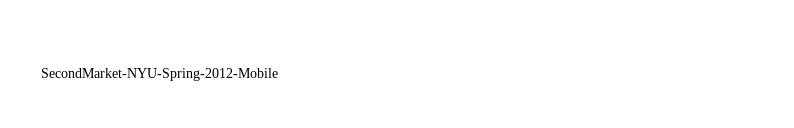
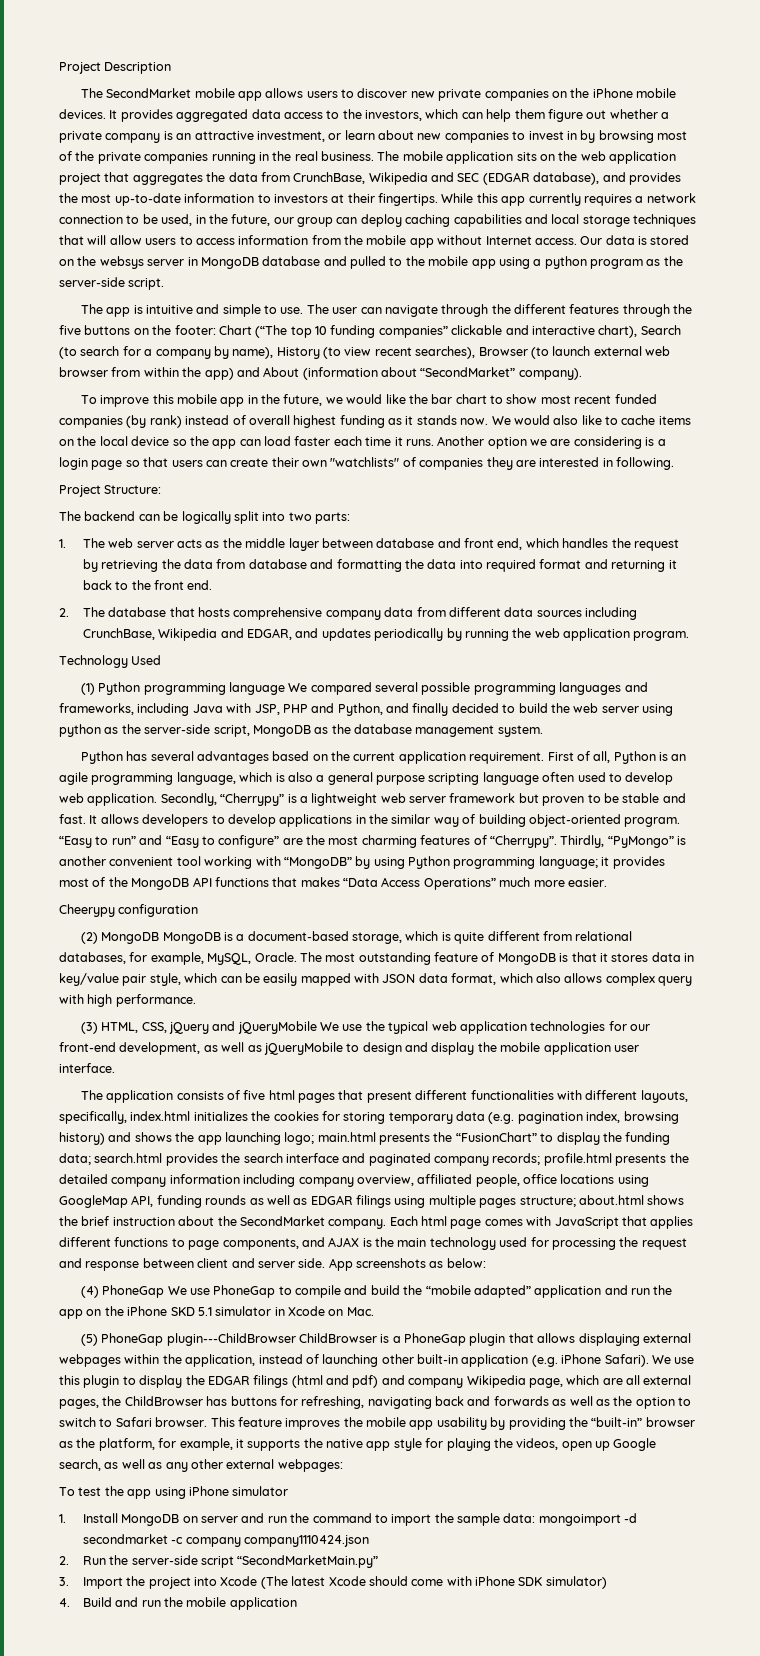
[41,68,278,81] SecondMarket-NYU-Spring-2012-Mobile -> [59,62,172,74] [80,88,677,101] [59,109,669,122] [59,130,687,143] [59,151,676,164] [59,172,681,185] [59,193,696,206] [59,214,696,227] [59,235,690,248] [59,256,683,269] [59,277,165,290] [80,304,693,317] [59,325,681,338] [59,346,670,359] [59,367,582,380] [80,394,657,407] [59,415,691,428] [59,436,666,449] [59,457,674,470] [59,485,162,497] [59,511,350,524] [59,538,679,551] [82,559,677,572] [82,580,213,590] [59,607,638,620] [82,628,690,641] [59,655,162,668] [80,682,648,695] [59,703,673,716] [59,724,543,737] [80,751,687,764] [59,772,674,785] [59,793,686,806] [59,814,681,827] [59,835,686,848] [59,856,665,869] [59,877,607,890] [59,904,199,917] [80,931,633,944] [59,952,694,965] [59,973,692,986] [59,994,196,1007] [80,1021,651,1034] [59,1042,639,1055] [59,1063,115,1073] [80,1090,688,1103] [59,1111,679,1124] [59,1132,671,1145] [59,1153,689,1166] [59,1174,649,1187] [59,1195,685,1208] [59,1216,694,1229] [59,1237,687,1250] [59,1258,486,1271] [80,1285,673,1298] [59,1306,374,1319] [80,1333,691,1346] [59,1354,695,1367] [59,1375,692,1388] [59,1396,691,1409] [59,1417,695,1430] [59,1438,657,1451] [59,1459,343,1472] [59,1486,289,1499] [59,1513,638,1526] [82,1534,370,1547] [59,1555,379,1568] [59,1576,607,1589] [59,1597,297,1610] Project Description // The SecondMarket mobile app allows users to discover new private companies on the iPhone mobile devices. It provides aggregated data access to the investors, which can help them figure out whether a private company is an attractive investment, or learn about new companies to invest in by browsing most of the private companies running in the real business. The mobile application sits on the web application project that aggregates the data from CrunchBase, Wikipedia and SEC (EDGAR database), and provides the most up-to-date information to investors at their fingertips. While this app currently requires a network connection to be used, in the future, our group can deploy caching capabilities and local storage techniques that will allow users to access information from the mobile app without Internet access. Our data is stored on the websys server in MongoDB database and pulled to the mobile app using a python program as the server-side script. // The app is intuitive and simple to use. The user can navigate through the different features through the five buttons on the footer: Chart (“The top 10 funding companies” clickable and interactive chart), Search (to search for a company by name), History (to view recent searches), Browser (to launch external web browser from within the app) and About (information about “SecondMarket” company). // To improve this mobile app in the future, we would like the bar chart to show most recent funded companies (by rank) instead of overall highest funding as it stands now. We would also like to cache items on the local device so the app can load faster each time it runs. Another option we are considering is a login page so that users can create their own "watchlists" of companies they are interested in following. // Project Structure: // The backend can be logically split into two parts: // 1. The web server acts as the middle layer between database and front end, which handles the request by retrieving the data from database and formatting the data into required format and returning it back to the front end. // 2. The database that hosts comprehensive company data from different data sources including CrunchBase, Wikipedia and EDGAR, and updates periodically by running the web application program. // Technology Used // (1) Python programming language We compared several possible programming languages and frameworks, including Java with JSP, PHP and Python, and finally decided to build the web server using python as the server-side script, MongoDB as the database management system. // Python has several advantages based on the current application requirement. First of all, Python is an agile programming language, which is also a general purpose scripting language often used to develop web application. Secondly, “Cherrypy” is a lightweight web server framework but proven to be stable and fast. It allows developers to develop applications in the similar way of building object-oriented program. “Easy to run” and “Easy to configure” are the most charming features of “Cherrypy”. Thirdly, “PyMongo” is another convenient tool working with “MongoDB” by using Python programming language; it provides most of the MongoDB API functions that makes “Data Access Operations” much more easier. // Cheerypy configuration // (2) MongoDB MongoDB is a document-based storage, which is quite different from relational databases, for example, MySQL, Oracle. The most outstanding feature of MongoDB is that it stores data in key/value pair style, which can be easily mapped with JSON data format, which also allows complex query with high performance. // (3) HTML, CSS, jQuery and jQueryMobile We use the typical web application technologies for our front-end development, as well as jQueryMobile to design and display the mobile application user interface. // The application consists of five html pages that present different functionalities with different layouts, specifically, index.html initializes the cookies for storing temporary data (e.g. pagination index, browsing history) and shows the app launching logo; main.html presents the “FusionChart” to display the funding data; search.html provides the search interface and paginated company records; profile.html presents the detailed company information including company overview, affiliated people, office locations using GoogleMap API, funding rounds as well as EDGAR filings using multiple pages structure; about.html shows the brief instruction about the SecondMarket company. Each html page comes with JavaScript that applies different functions to page components, and AJAX is the main technology used for processing the request and response between client and server side. App screenshots as below: // (4) PhoneGap We use PhoneGap to compile and build the “mobile adapted” application and run the app on the iPhone SKD 5.1 simulator in Xcode on Mac. // (5) PhoneGap plugin---ChildBrowser ChildBrowser is a PhoneGap plugin that allows displaying external webpages within the application, instead of launching other built-in application (e.g. iPhone Safari). We use this plugin to display the EDGAR filings (html and pdf) and company Wikipedia page, which are all external pages, the ChildBrowser has buttons for refreshing, navigating back and forwards as well as the option to switch to Safari browser. This feature improves the mobile app usability by providing the “built-in” browser as the platform, for example, it supports the native app style for playing the videos, open up Google search, as well as any other external webpages: // To test the app using iPhone simulator // 1. Install MongoDB on server and run the command to import the sample data: mongoimport -d secondmarket -c company company1110424.json // 2. Run the server-side script “SecondMarketMain.py” // 3. Import the project into Xcode (The latest Xcode should come with iPhone SDK simulator) // 4. Build and run the mobile application

